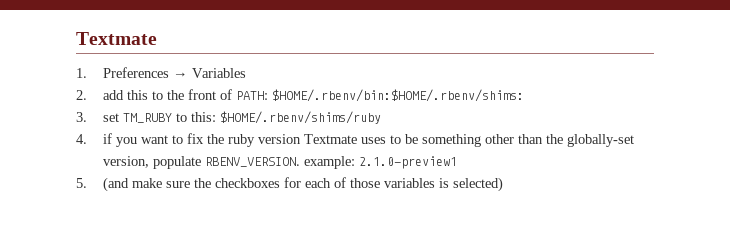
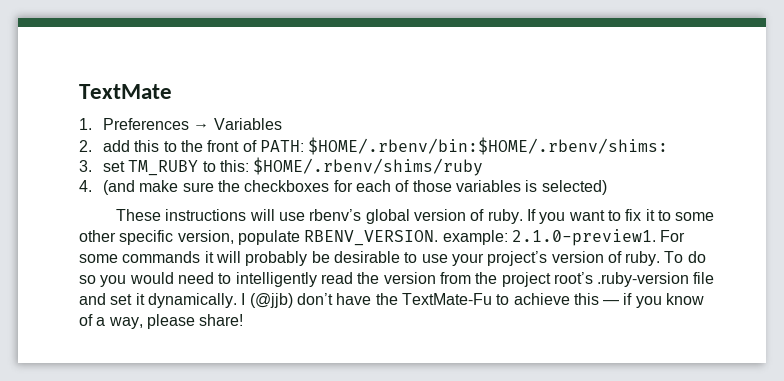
[76,32,157,45] Textmate -> [79,84,172,99] TextMate
[103,133,635,147] [103,156,458,169] [76,178,87,188] if you want to fix the ruby version Textmate uses to be something other than the globally-set version, populate RBENV_VERSION. example: 2.1.0-preview1 // 5. -> (92, 186) none
(504, 184) none -> [116,209,715,224] [79,229,686,246] [79,251,706,266] [79,272,715,287] [79,293,705,308] [79,314,244,329] // These instructions will use rbenv’s global version of ruby. If you want to fix it to some other specific version, populate RBENV_VERSION. example: 2.1.0-preview1. For some commands it will probably be desirable to use your project’s version of ruby. To do so you would need to intelligently read the version from the project root’s .ruby-version file and set it dynamically. I (@jjb) don’t have the TextMate-Fu to achieve this — if you know of a way, please share!

